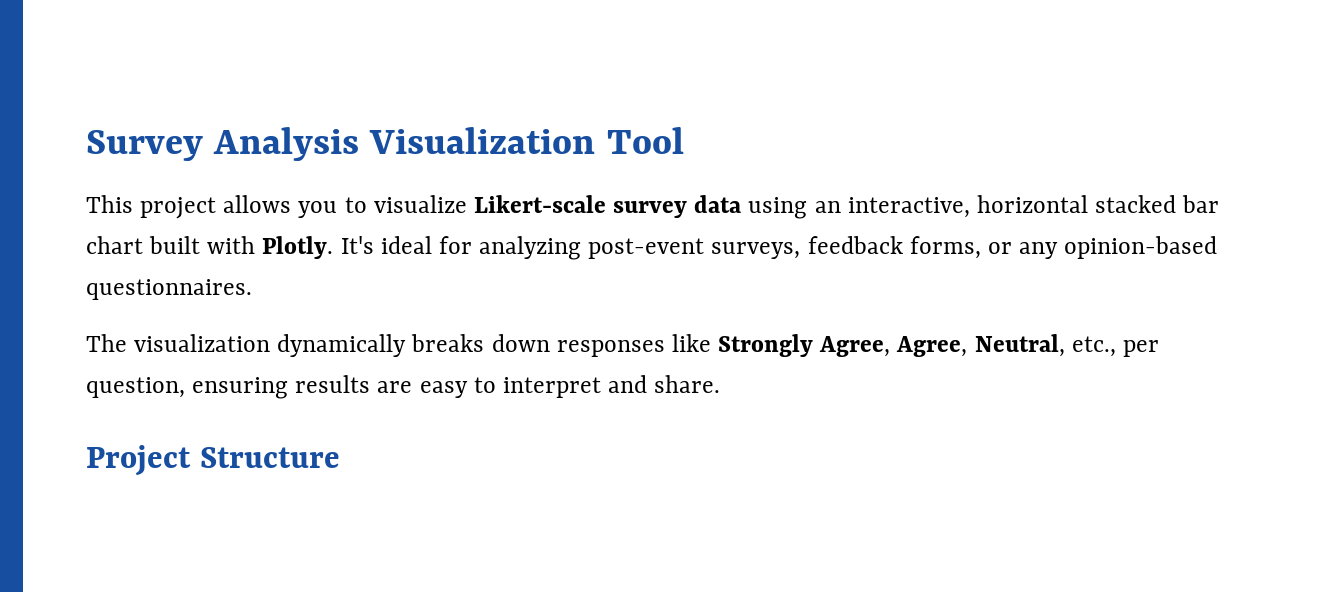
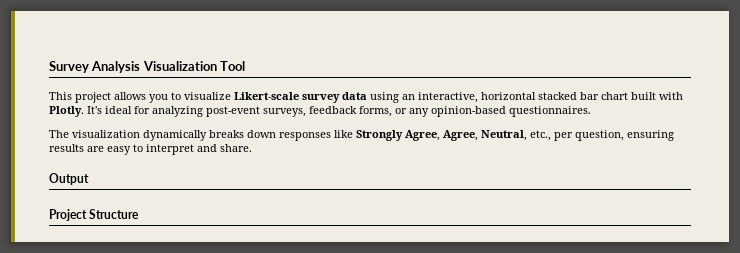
(721, 384) none -> [49,173,89,185] // Output

